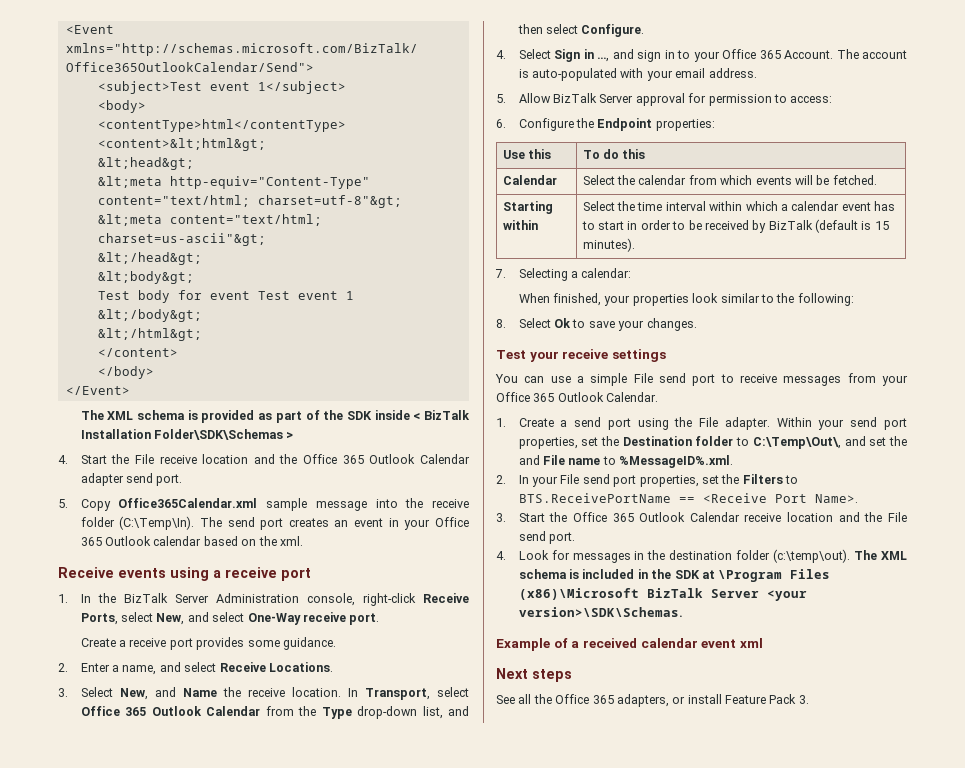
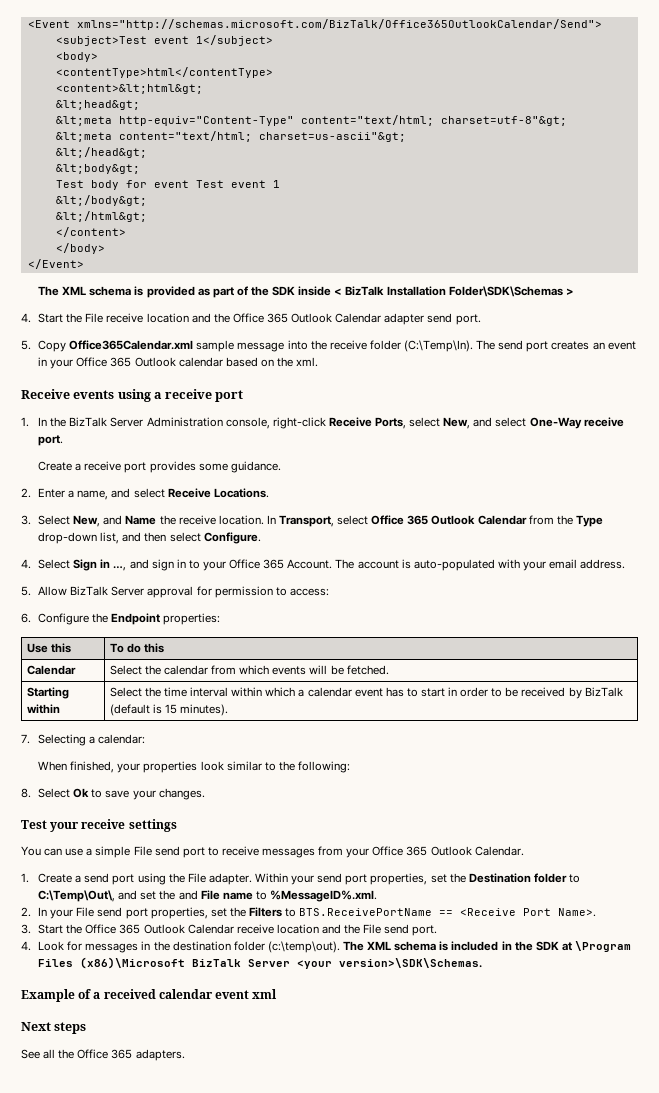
[616,694,809,707] adapters, or install Feature Pack 3. -> [135,1049,185,1061] adapters.

